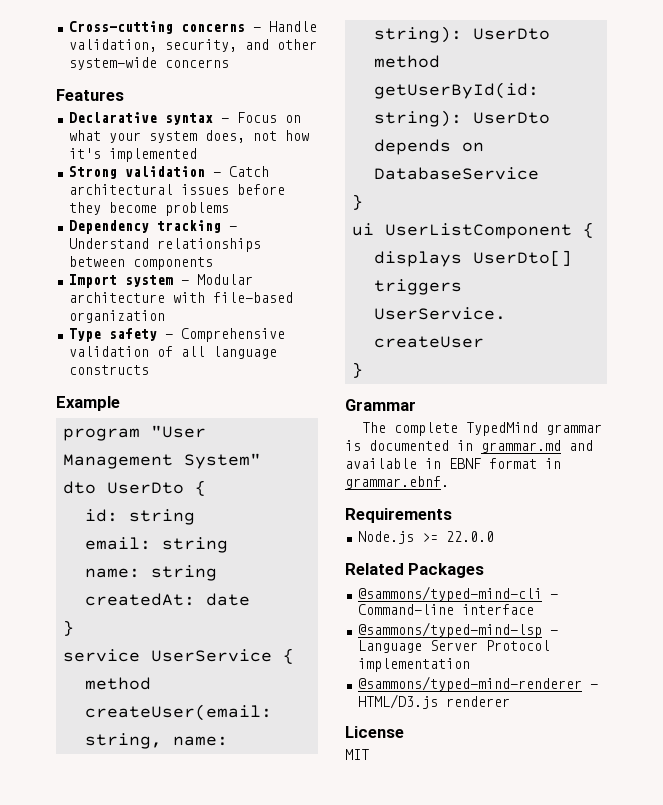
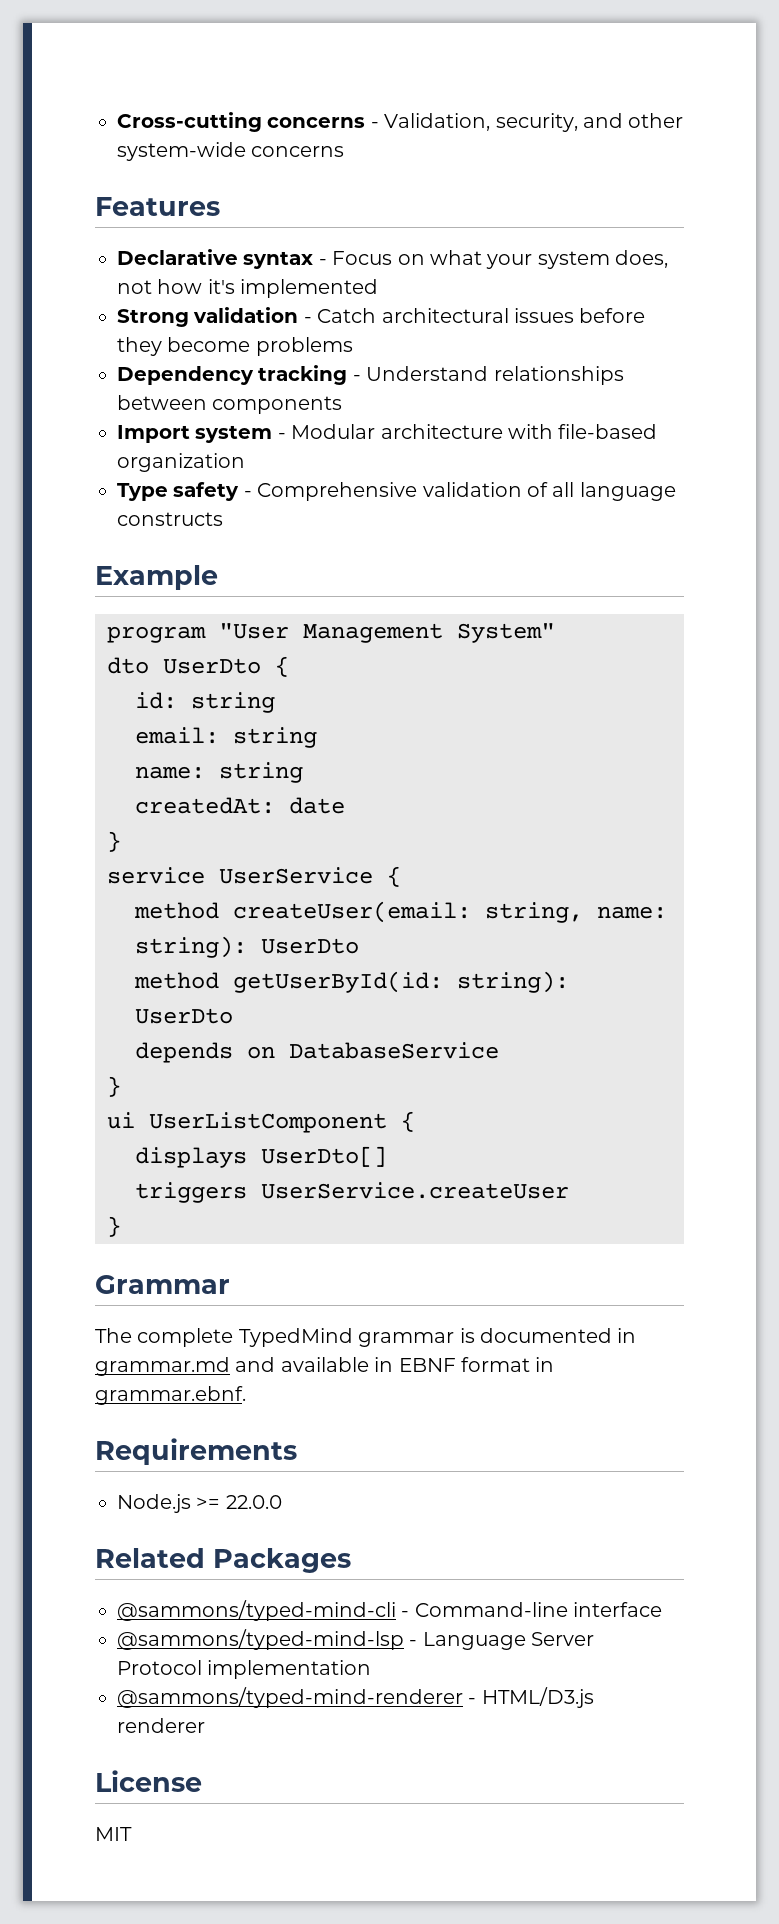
[268,21,317,32] [68,39,157,52] Handle validation, -> [384,113,491,131] Validation,

